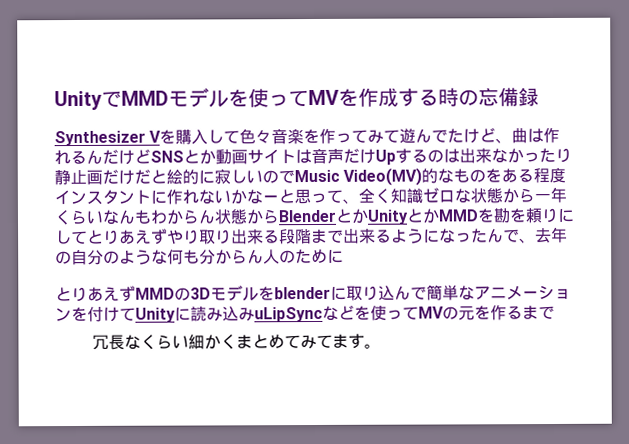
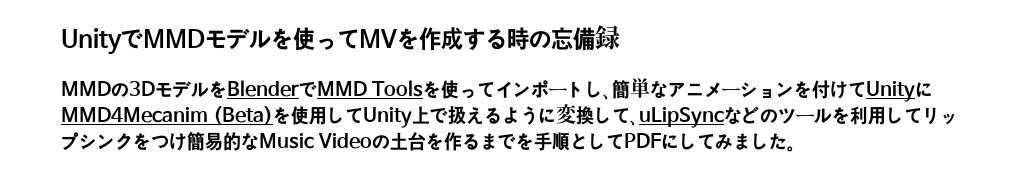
[54,127,561,147] [54,147,572,165] [54,167,567,186] [54,186,567,205] [54,207,575,226] [55,226,568,245] [55,248,344,266] [55,285,136,303] Synthesizer Vを購入して色々音楽を作ってみて遊んでたけど、曲は作れるんだけどSNSとか動画サイトは音声だけUpするのは出来なかったり静止画だけだと絵的に寂しいのでMusic Video(MV)的なものをある程度インスタントに作れないかなーと思って、全く知識ゼロな状態から一年くらいなんもわからん状態からBlenderとかUnityとかMMDを勘を頼りにしてとりあえずやり取り出来る段階まで出来るようになったんで、去年の自分のような何も分からん人のために // とりあえず -> (620, 37) none
[274,285,427,301] blenderに取り込んで -> [227,80,613,100] BlenderでMMD Toolsを使ってインポートし、
[190,304,555,323] [92,333,366,350] 読み込みuLipSyncなどを使ってMVの元を作るまで // 冗長なくらい細かくまとめてみてます -> [61,104,959,128] [61,131,788,151] MMD4Mecanim (Beta)を使用してUnity上で扱えるように変換して、uLipSyncなどのツールを利用してリップシンクをつけ簡易的なMusic Videoの土台を作るまでを手順としてPDFにしてみました

